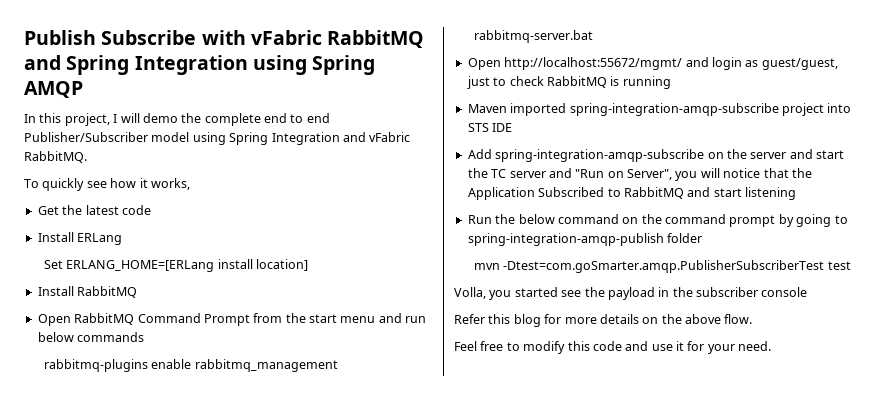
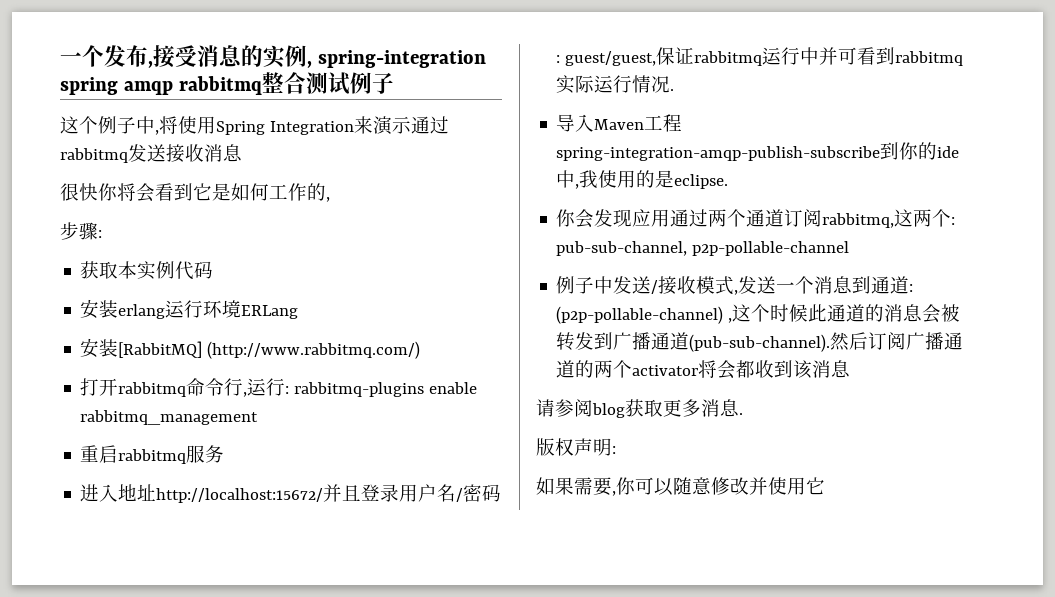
[24,30,425,48] [24,55,376,75] [24,81,83,98] [24,113,330,126] [24,132,411,145] [24,151,87,163] [24,178,190,191] [37,205,151,215] [37,232,123,245] [44,259,309,272] [37,286,138,298] [37,313,427,326] [37,332,145,342] [44,359,338,372] [474,30,594,43] [467,57,838,70] [466,76,671,89] [467,103,852,116] [467,123,513,132] [467,149,844,162] [467,168,812,181] [467,187,796,200] [467,214,848,227] [467,233,703,246] [474,260,851,273] [454,287,808,300] [454,314,753,327] [454,341,772,354] Publish Subscribe with vFabric RabbitMQ and Spring Integration using Spring AMQP // In this project, I will demo the complete end to end Publisher/Subscriber model using Spring Integration and vFabric RabbitMQ. // To quickly see how it works, // Get the latest code // Install ERLang // Set ERLANG_HOME=[ERLang install location] // Install RabbitMQ // Open RabbitMQ Command Prompt from the start menu and run below commands // rabbitmq-plugins enable rabbitmq_management rabbitmq-server.bat // Open http://localhost:55672/mgmt/ and login as guest/guest, just to check RabbitMQ is running // Maven imported spring-integration-amqp-subscribe project into STS IDE // Add spring-integration-amqp-subscribe on the server and start the TC server and "Run on Server", you will notice that the Application Subscribed to RabbitMQ and start listening // Run the below command on the command prompt by going to spring-integration-amqp-publish folder // mvn -Dtest=com.goSmarter.amqp.PublisherSubscriberTest test // Volla, you started see the payload in the subscriber console // Refer this blog for more details on the above flow. // Feel free to modify this code and use it for your need. -> [60,45,486,68] [60,72,394,95] [60,116,449,135] [60,144,242,163] [60,183,330,202] [60,222,102,240] [80,261,214,280] [80,299,299,319] [80,338,421,359] [80,378,478,397] [80,410,259,425] [80,445,225,464] [80,484,502,503] [556,47,964,66] [556,75,675,94] [556,114,683,132] [556,142,960,161] [556,170,729,189] [556,209,956,228] [556,241,850,256] [556,276,914,295] [556,304,961,324] [556,332,964,352] [556,360,851,379] [536,399,743,418] [536,438,616,456] [536,477,825,496] 一个发布,接受消息的实例, spring-integration spring amqp rabbitmq整合测试例子 // 这个例子中,将使用Spring Integration来演示通过rabbitmq发送接收消息 // 很快你将会看到它是如何工作的, // 步骤: // 获取本实例代码 // 安装erlang运行环境ERLang // 安装[RabbitMQ] (http://www.rabbitmq.com/) // 打开rabbitmq命令行,运行: rabbitmq-plugins enable rabbitmq_management // 重启rabbitmq服务 // 进入地址http://localhost:15672/并且登录用户名/密码: guest/guest,保证rabbitmq运行中并可看到rabbitmq实际运行情况. // 导入Maven工程spring-integration-amqp-publish-subscribe到你的ide中,我使用的是eclipse. // 你会发现应用通过两个通道订阅rabbitmq,这两个: pub-sub-channel, p2p-pollable-channel // 例子中发送/接收模式,发送一个消息到通道: (p2p-pollable-channel) ,这个时候此通道的消息会被转发到广播通道(pub-sub-channel).然后订阅广播通道的两个activator将会都收到该消息 // 请参阅blog获取更多消息. // 版权声明: // 如果需要,你可以随意修改并使用它

